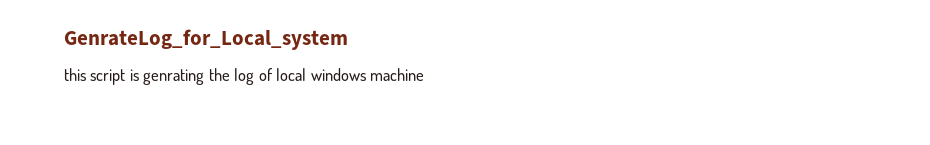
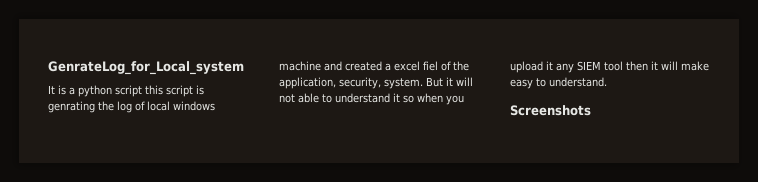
(348, 39) none -> [48,85,142,97] It is a python script
(425, 74) none -> [324,61,469,71] [279,77,473,89] [279,93,464,105] [510,61,709,73] [510,77,607,89] [510,105,591,116] and created a excel fiel of the application, security, system. But it will not able to understand it so when you upload it any SIEM tool then it will make easy to understand. // Screenshots

